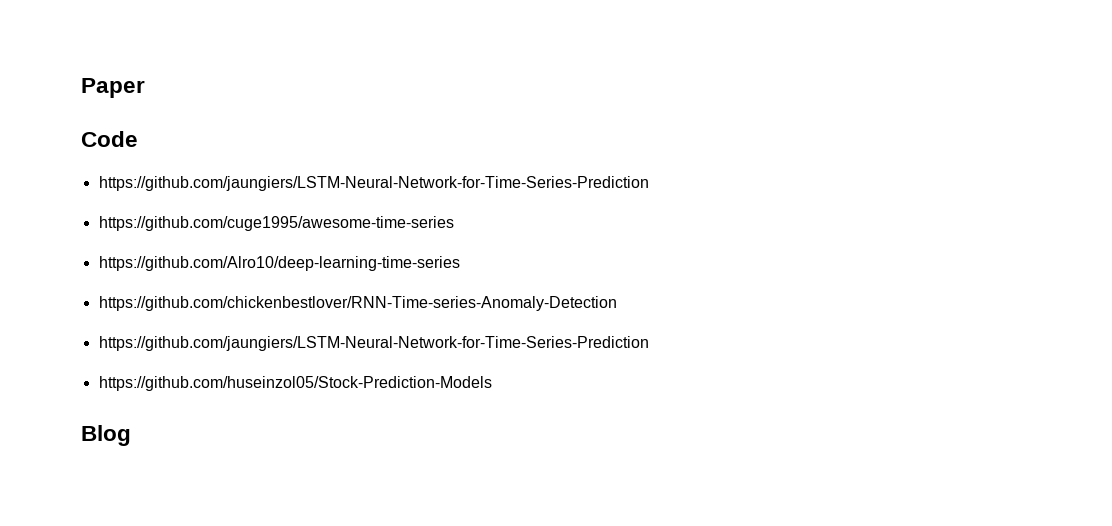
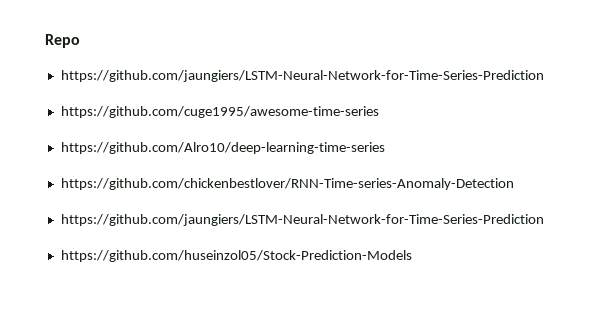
[81,78,145,98] [81,131,138,147] Paper // Code -> [45,34,80,48] Repo
[81,425,131,446] // Blog -> (412, 256) none

